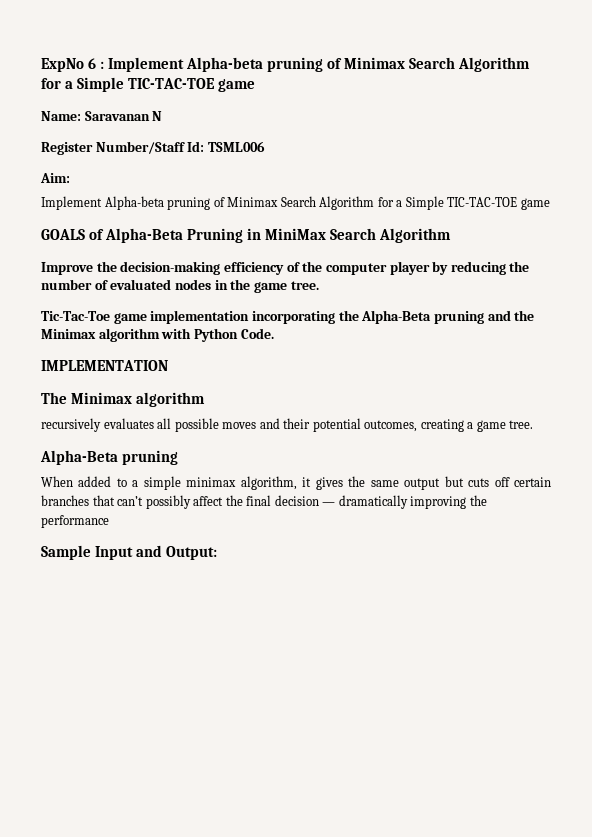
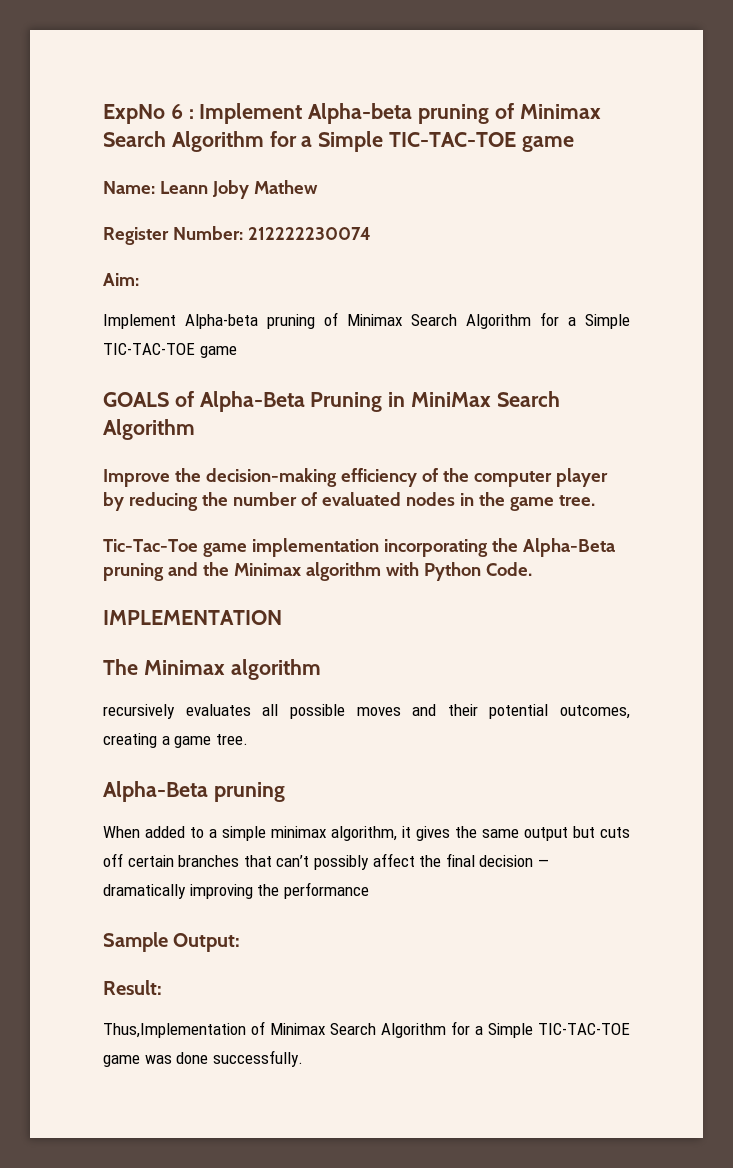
[84,111,163,121] [41,141,265,155] Saravanan N // Register Number/Staff Id: TSML006 -> [159,180,318,199] [103,226,371,245] Leann Joby Mathew // Register Number: 212222230074
[94,545,162,560] Input and -> (168, 942) none
(217, 553) none -> [103,980,162,995] [103,1021,630,1038] [103,1050,303,1067] // Result: // Thus,Implementation of Minimax Search Algorithm for a Simple TIC-TAC-TOE game was done successfully.

